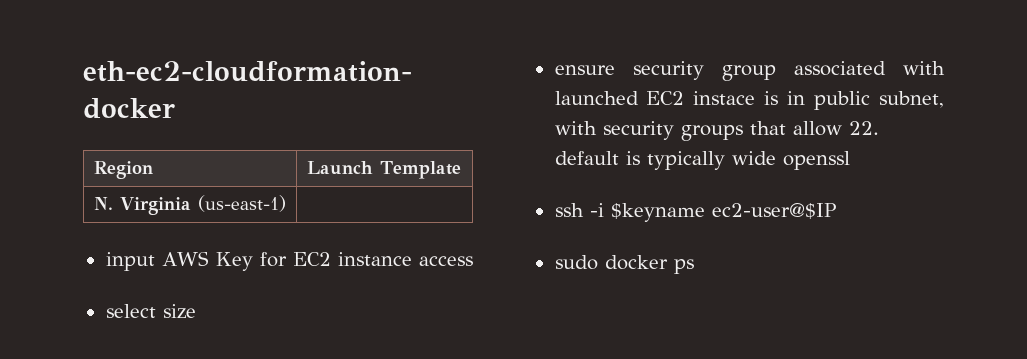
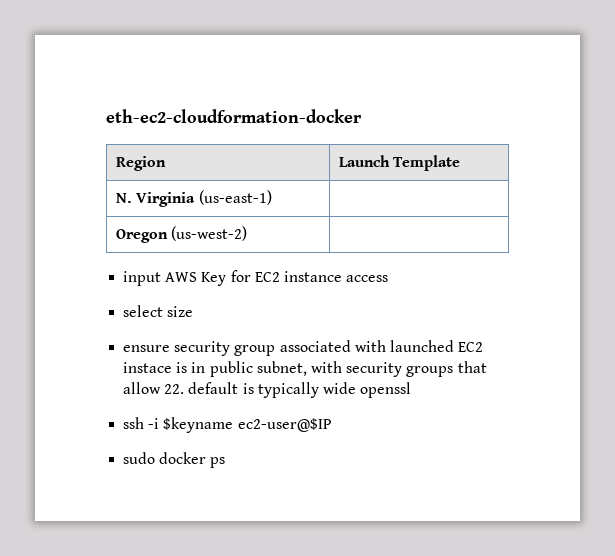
(286, 203) none -> [116,226,248,243] // Oregon (us-west-2) |

